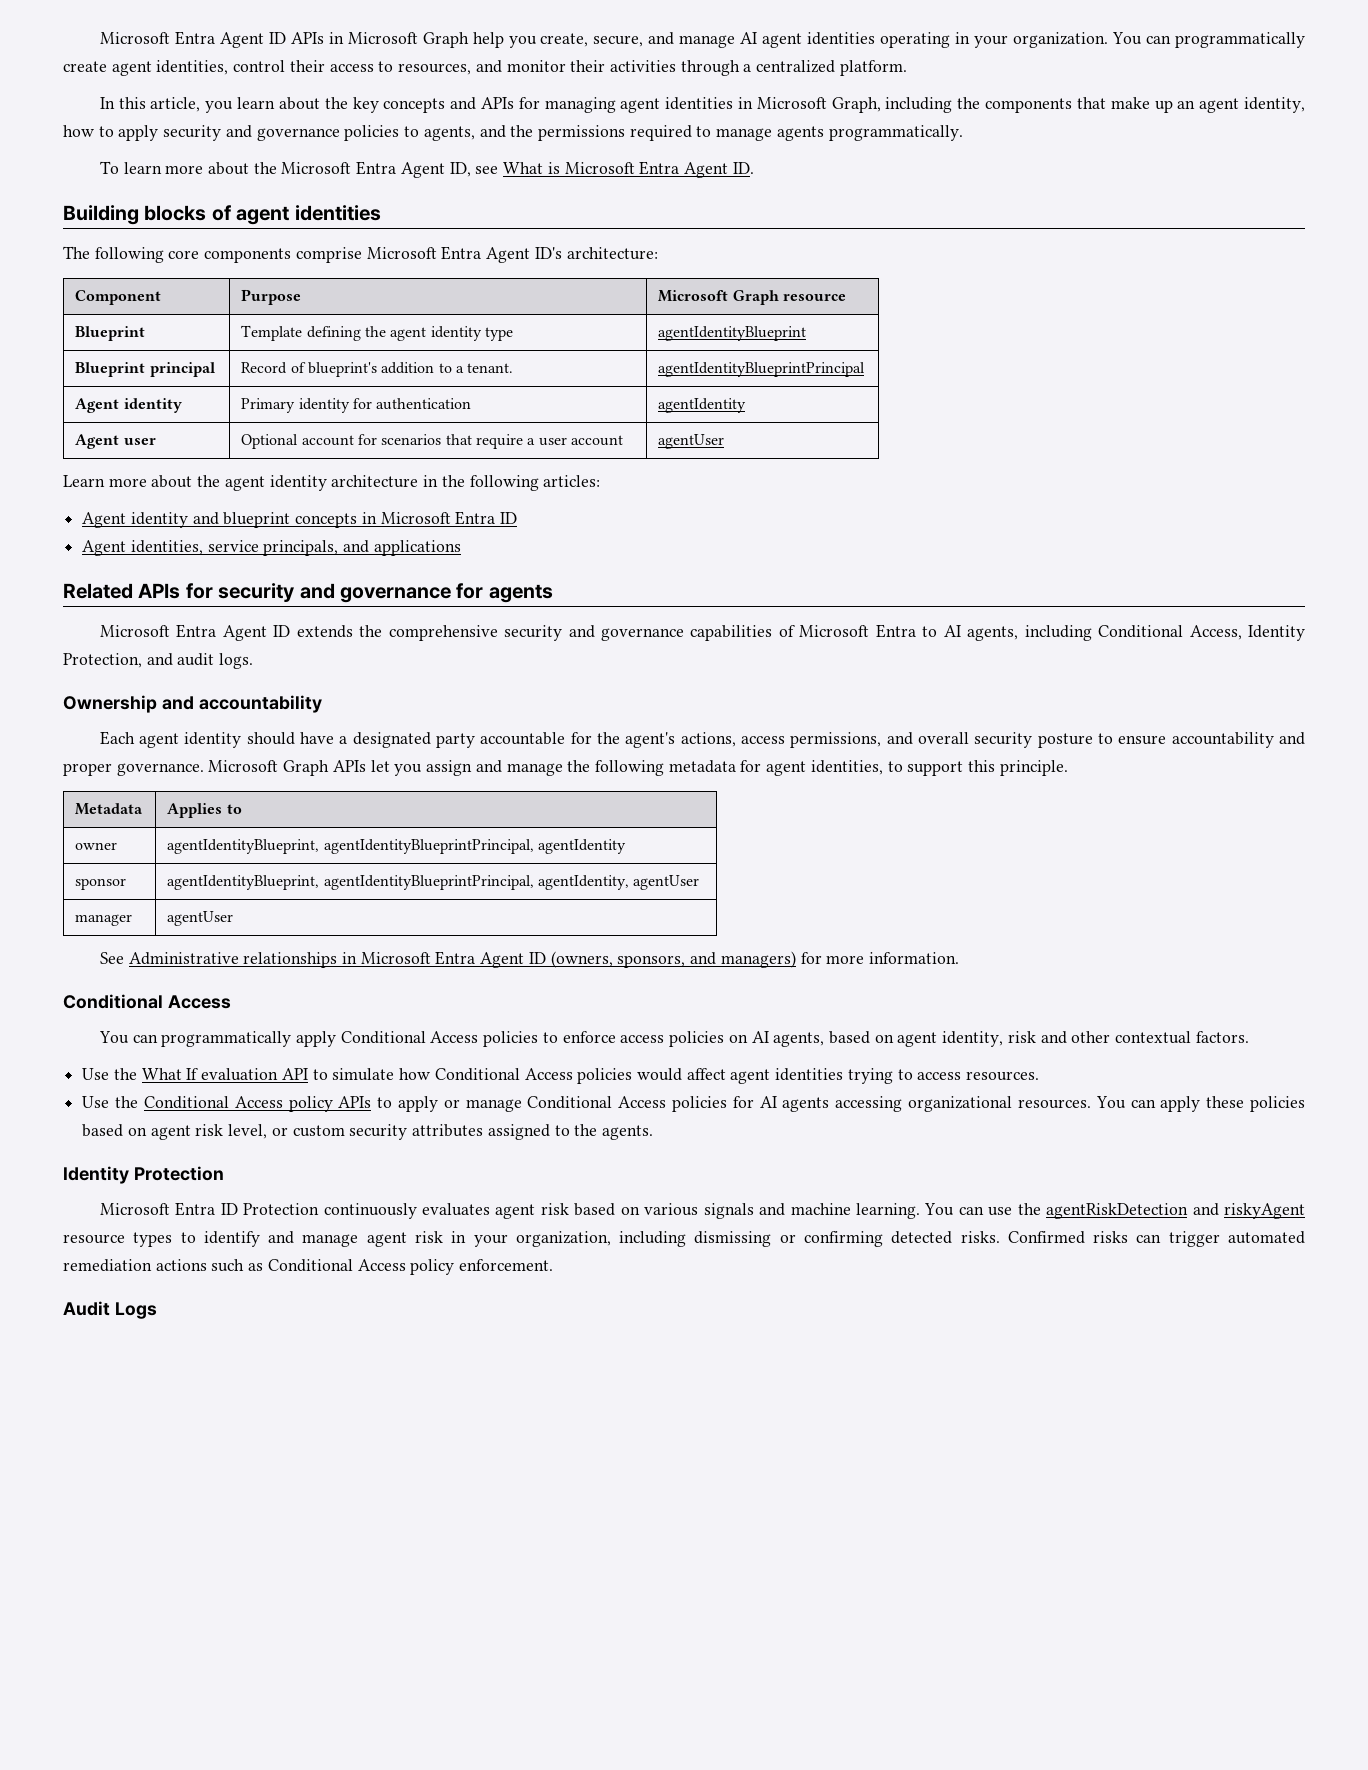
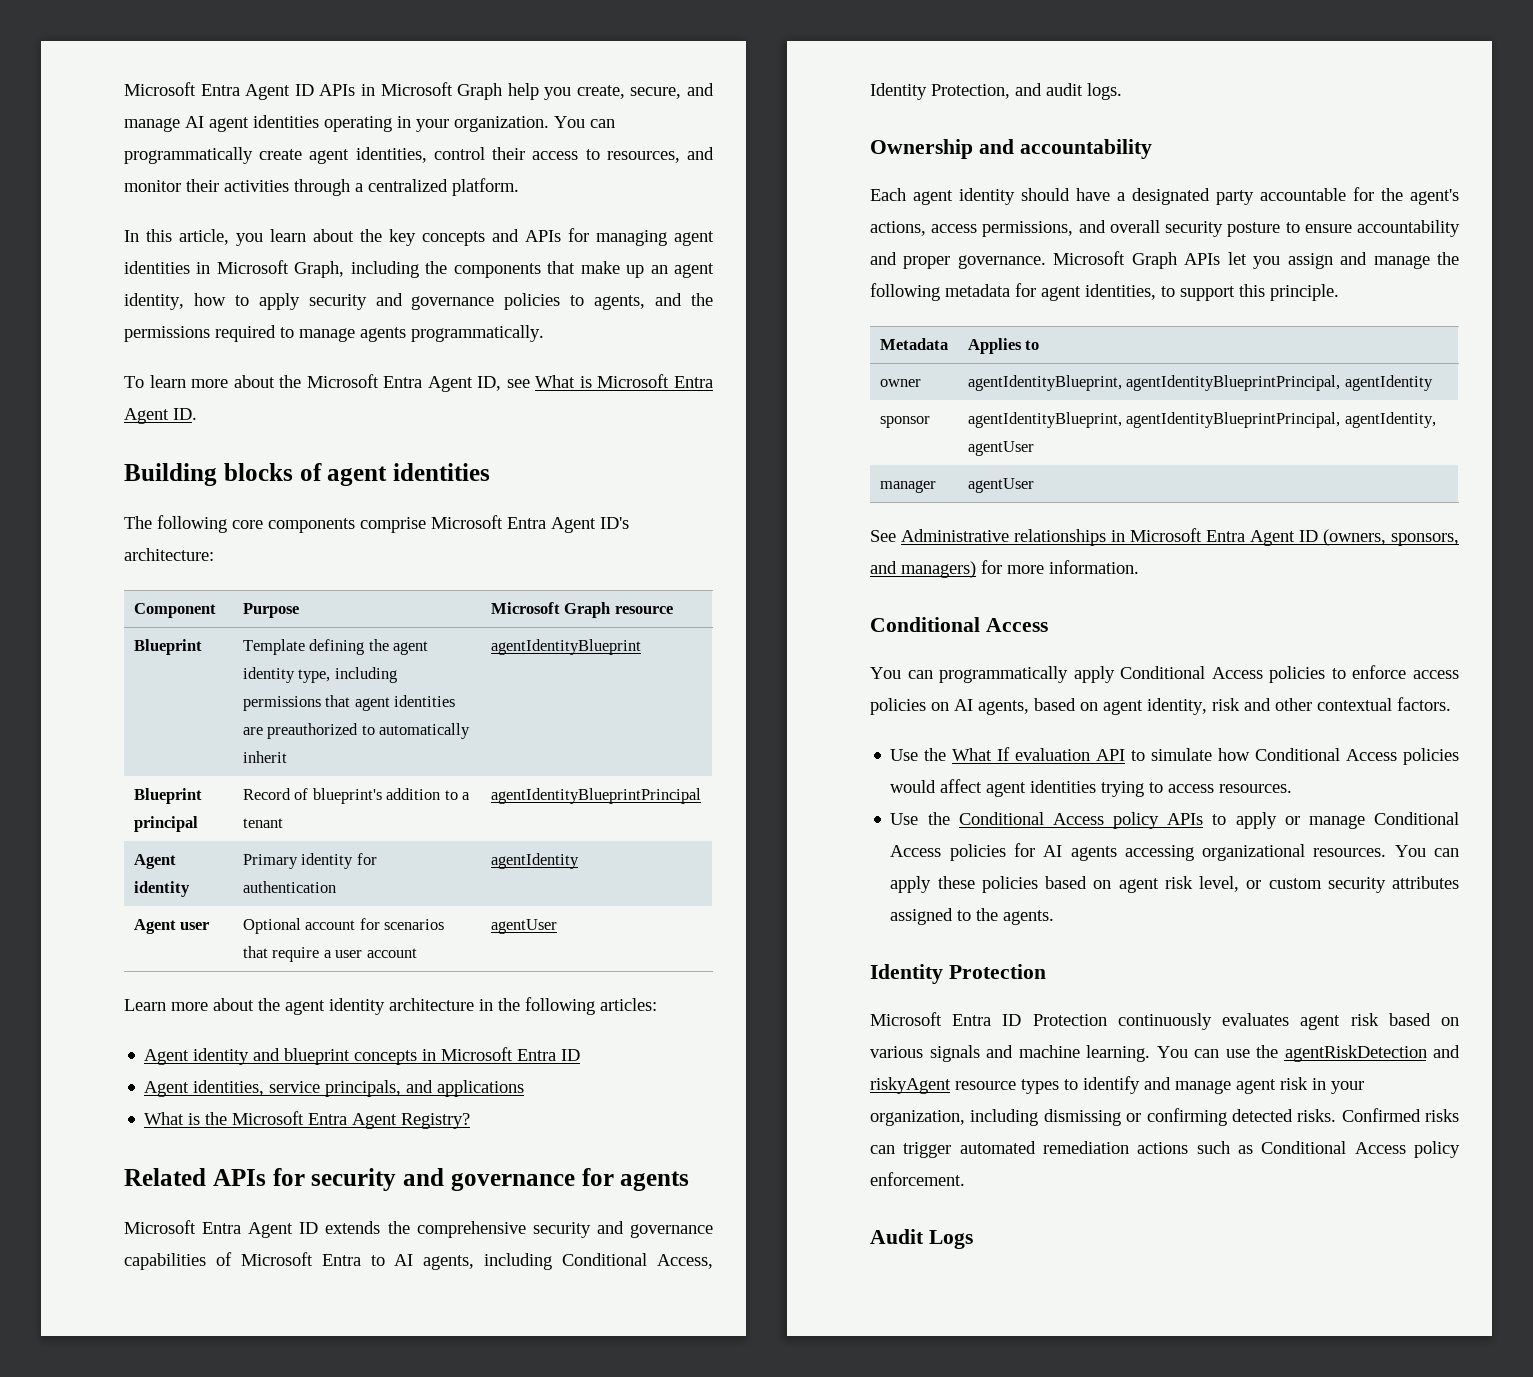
[484,327,513,341] type -> [298,667,397,683] [242,695,456,711] [242,723,471,739] [242,751,287,763] type, including permissions that agent identities are preauthorized to automatically inherit
[467,363,514,373] tenant. -> [242,818,283,828] tenant
(461, 548) none -> [144,1111,471,1129] // What is the Microsoft Entra Agent Registry?

